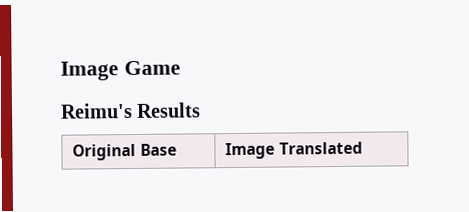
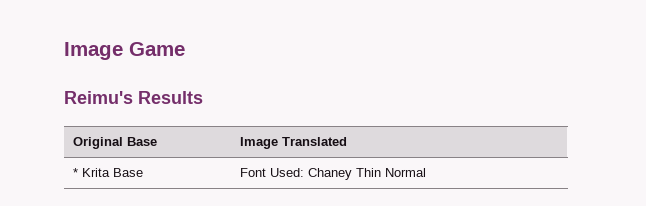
(363, 148) none -> [72,168,143,177] [239,168,426,180] // * Krita Base | Font Used: Chaney Thin Normal

